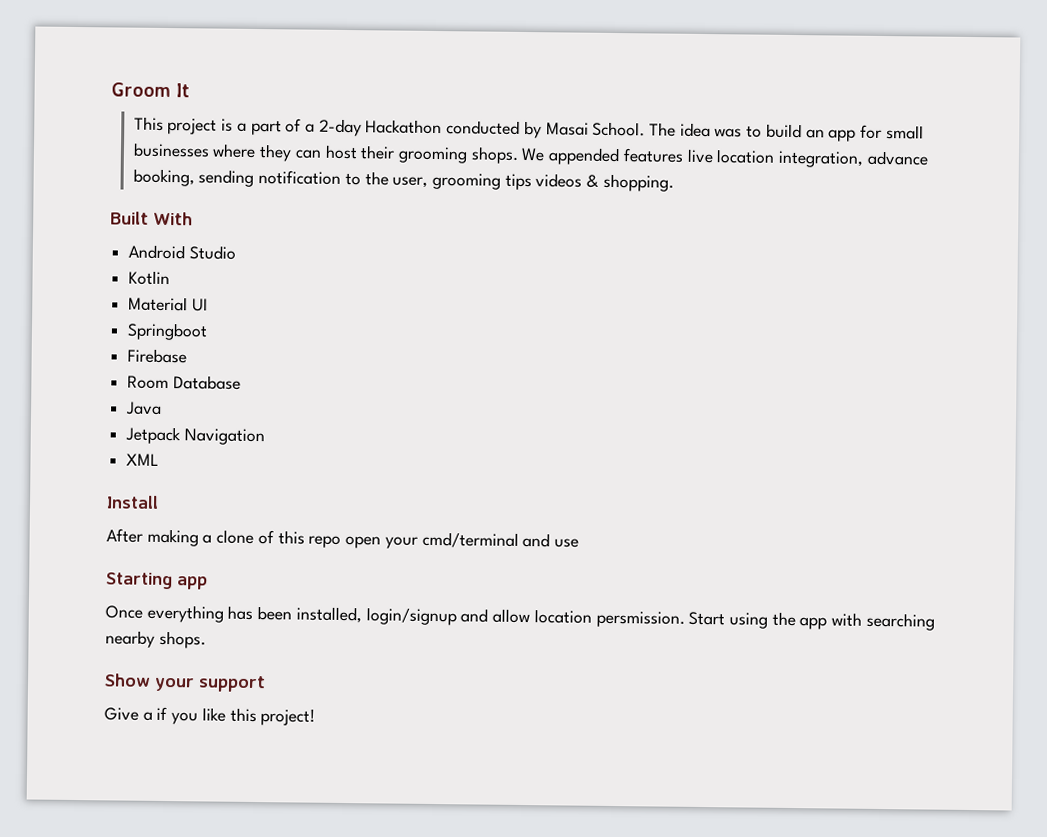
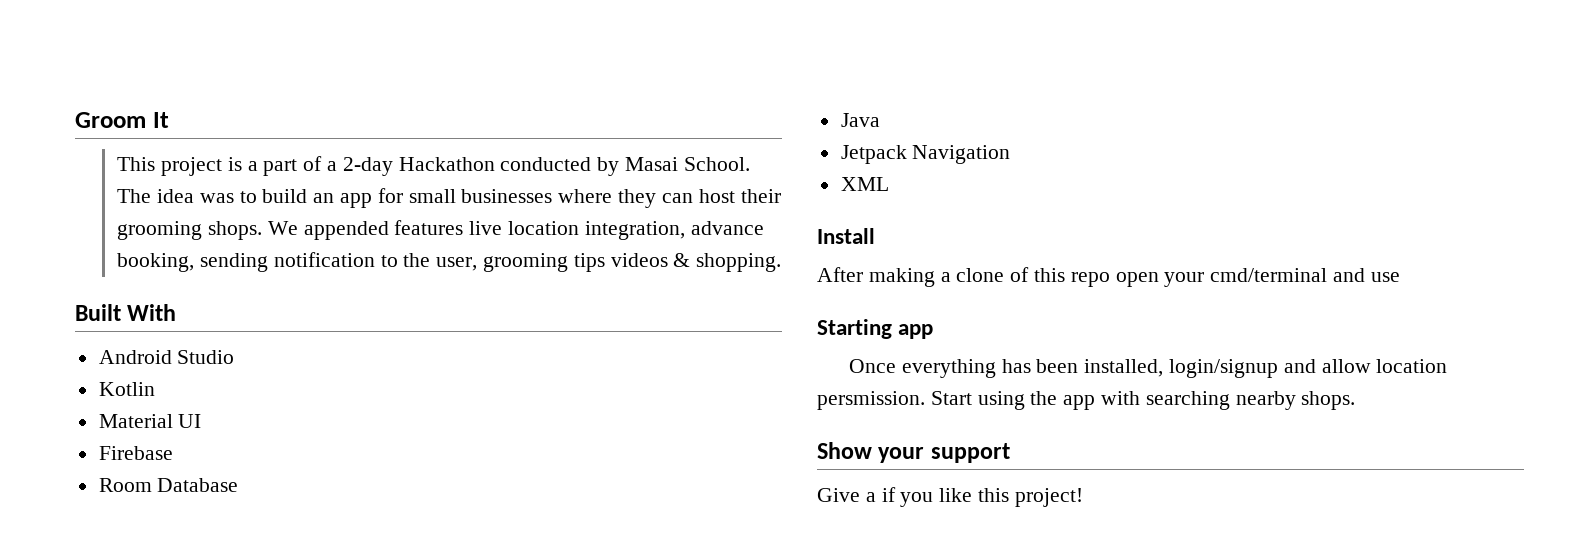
[127,322,209,341] // Springboot -> (202, 421) none

